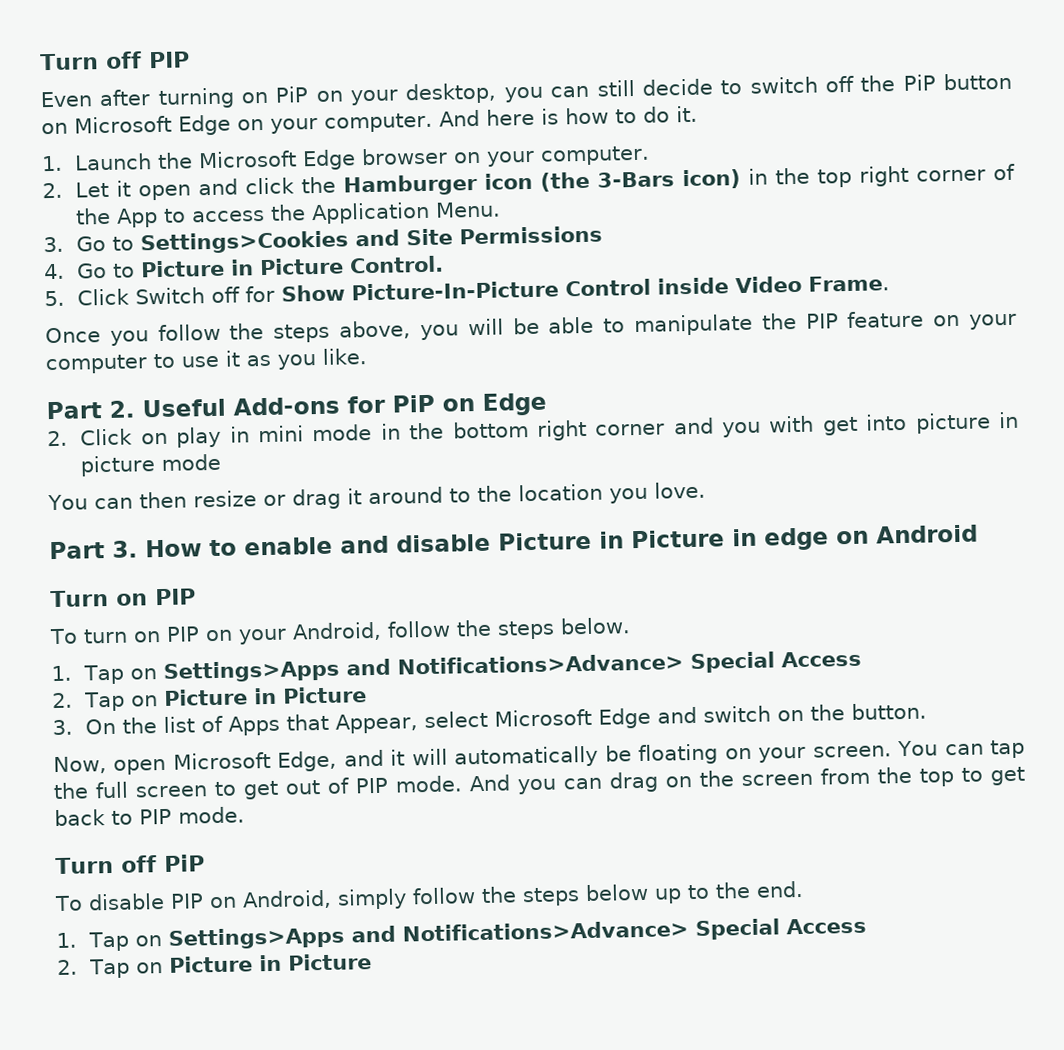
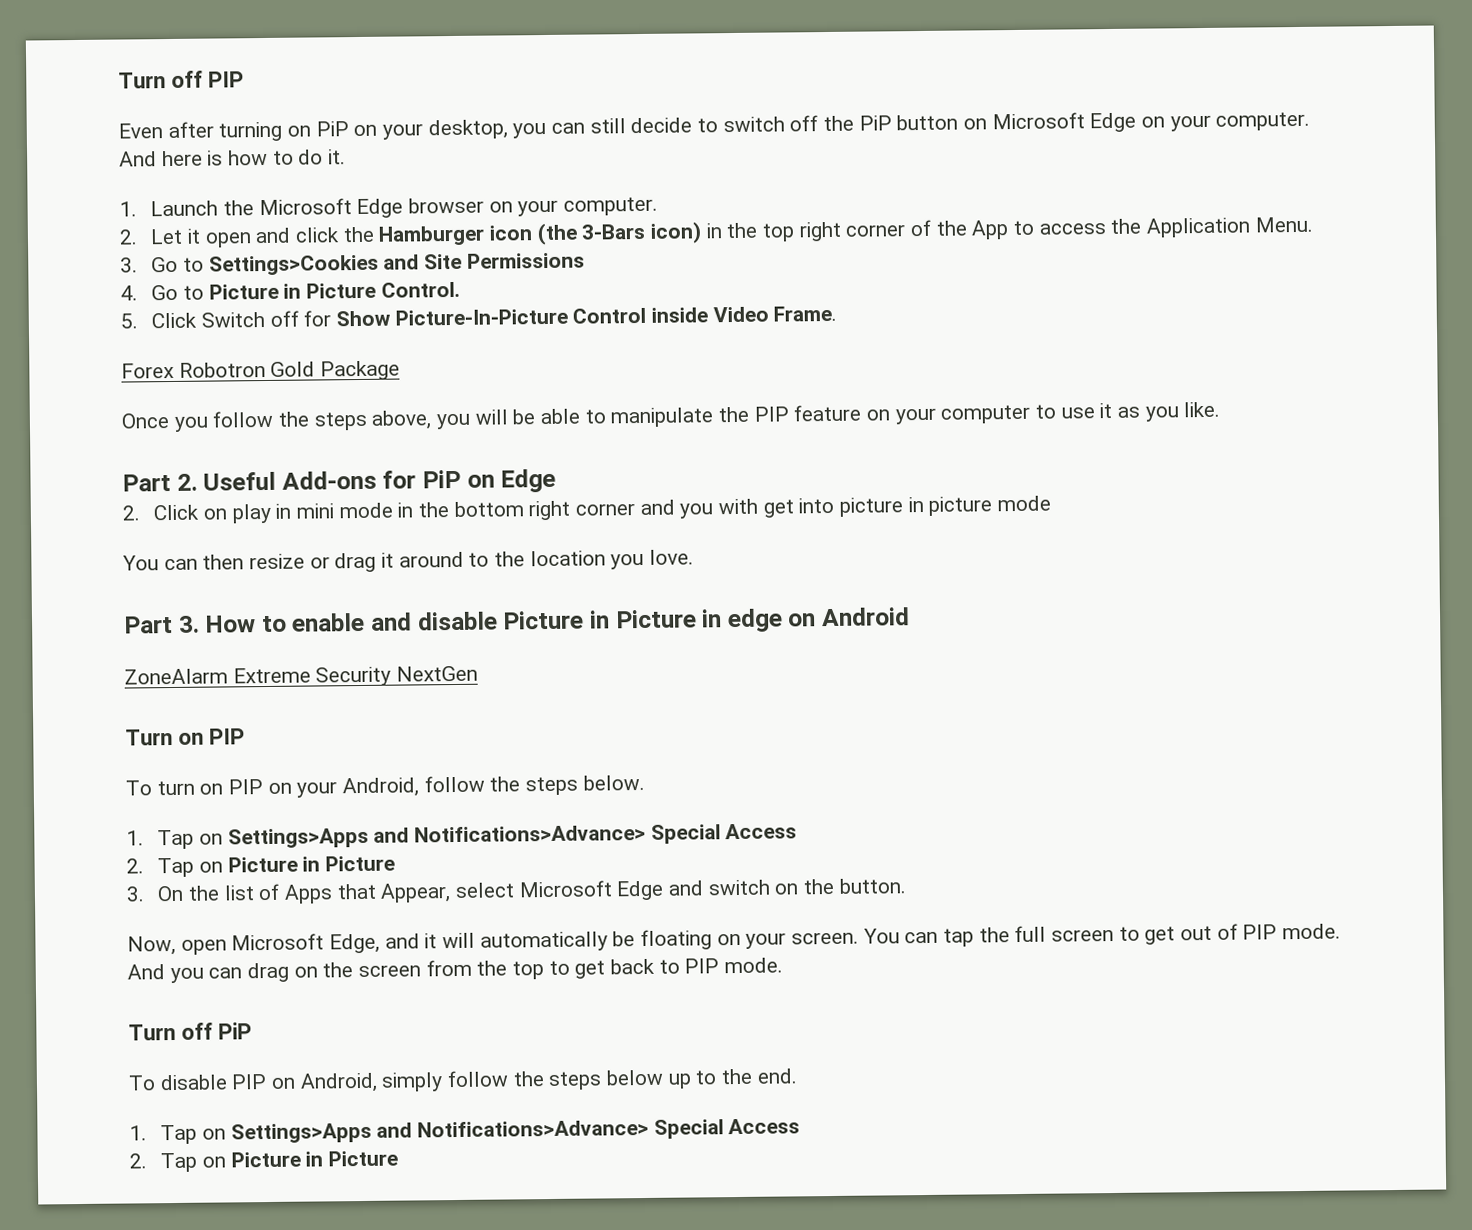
(891, 283) none -> [121,360,401,381] // Forex Robotron Gold Package
(978, 534) none -> [124,665,479,687] // ZoneAlarm Extreme Security NextGen

